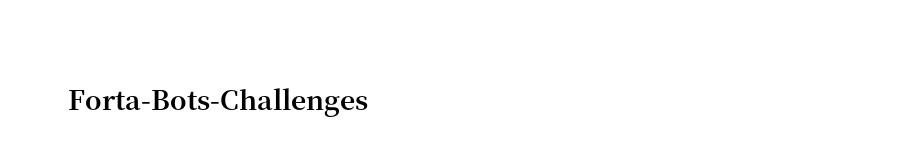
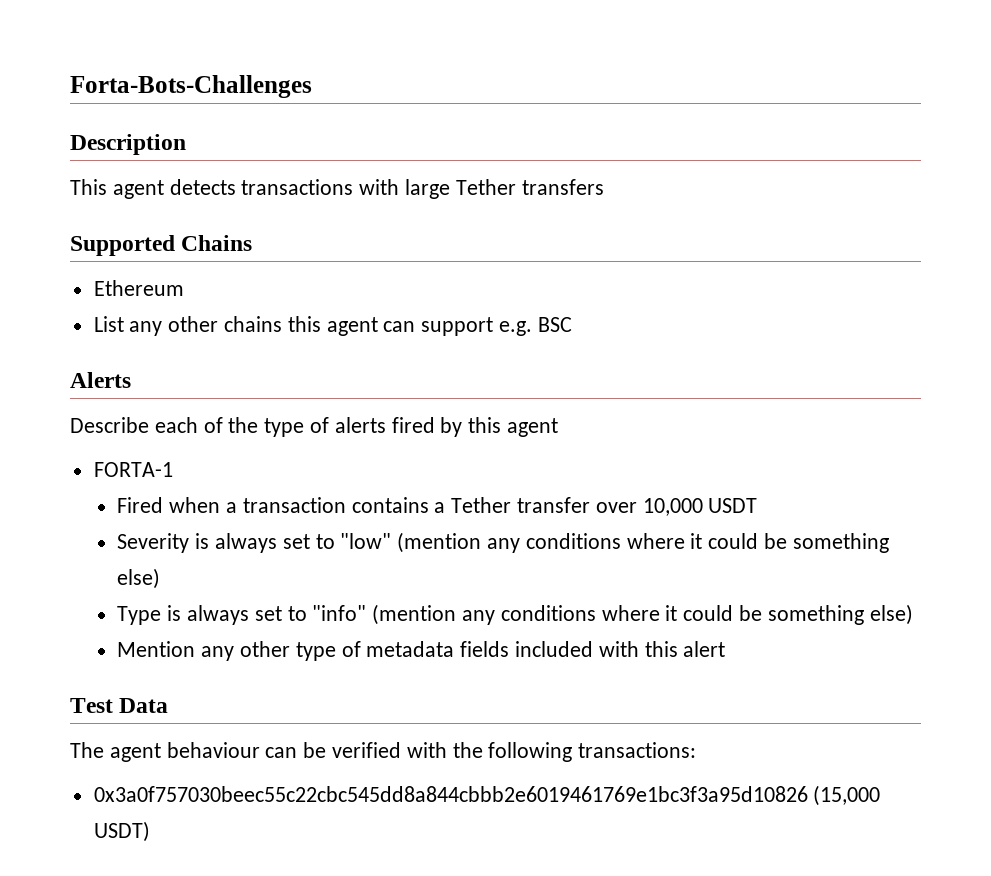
(368, 102) none -> [70,134,186,155] [70,179,604,199] [70,235,253,256] [93,280,184,296] [93,316,572,336] [70,372,131,388] [70,417,559,437] [93,462,173,477] [117,497,758,516] [117,532,889,553] [117,568,161,589] [117,604,913,625] [117,641,726,661] [70,698,169,713] [70,742,697,762] [93,785,881,806] [93,821,150,842] // Description // This agent detects transactions with large Tether transfers // Supported Chains // Ethereum // List any other chains this agent can support e.g. BSC // Alerts // Describe each of the type of alerts fired by this agent // FORTA-1 // Fired when a transaction contains a Tether transfer over 10,000 USDT // Severity is always set to "low" (mention any conditions where it could be something else) // Type is always set to "info" (mention any conditions where it could be something else) // Mention any other type of metadata fields included with this alert // Test Data // The agent behaviour can be verified with the following transactions: // 0x3a0f757030beec55c22cbc545dd8a844cbbb2e6019461769e1bc3f3a95d10826 (15,000 USDT)

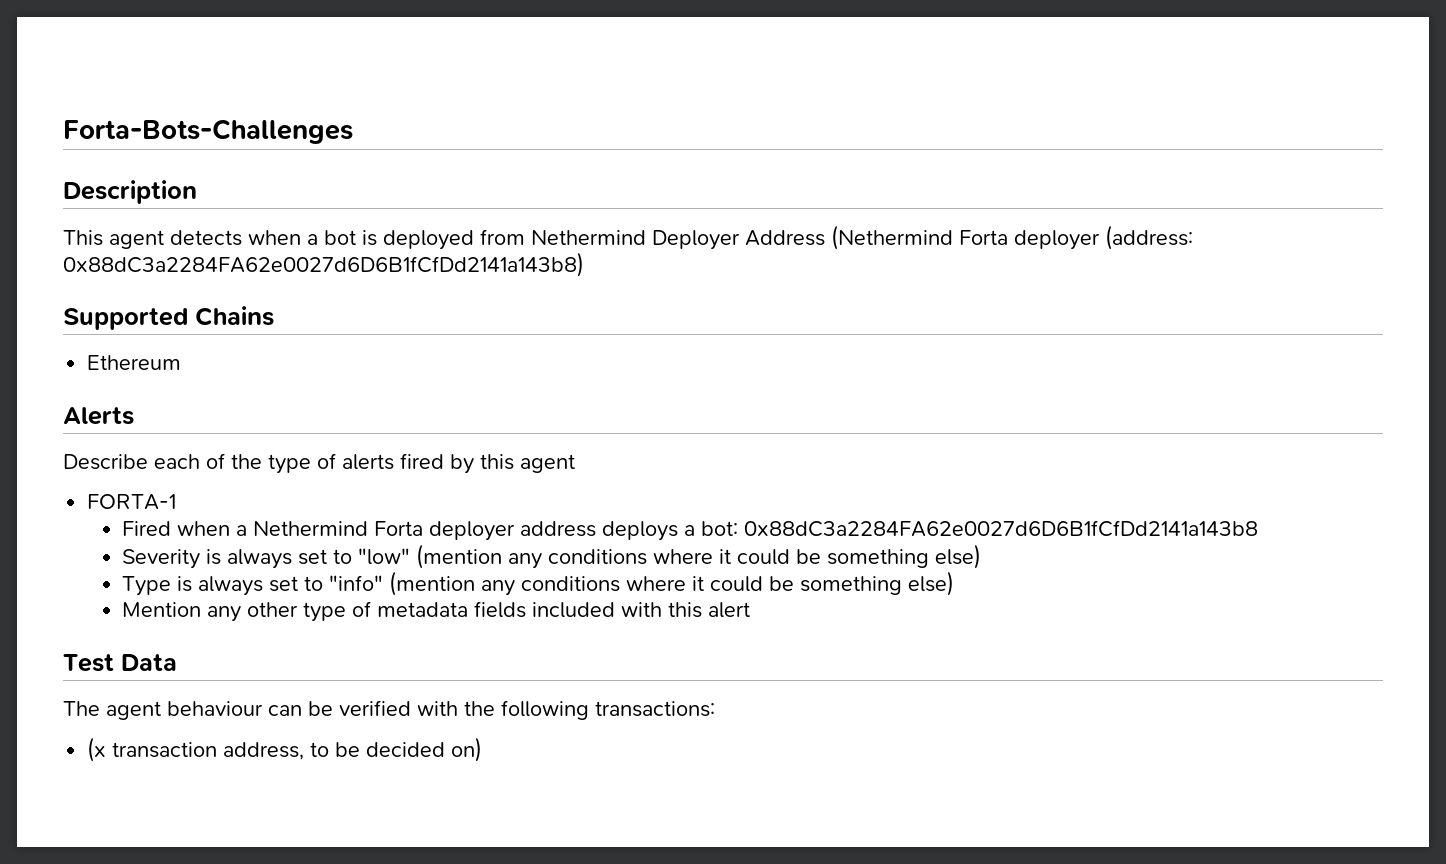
[241,179,604,199] [70,235,253,256] [93,280,184,296] [93,316,572,336] transactions with large Tether transfers // Supported Chains // Ethereum // List any other chains this agent can support e.g. BSC -> [248,225,1193,250] [63,252,584,277] [63,306,274,330] [87,355,182,370] when a bot is deployed from Nethermind Deployer Address (Nethermind Forta deployer (address: 0x88dC3a2284FA62e0027d6D6B1fCfDd2141a143b8) // Supported Chains // Ethereum
[242,497,758,516] transaction contains a Tether transfer over 10,000 USDT -> [253,520,1259,541] Nethermind Forta deployer address deploys a bot: 0x88dC3a2284FA62e0027d6D6B1fCfDd2141a143b8
[93,785,881,806] [93,821,150,842] 0x3a0f757030beec55c22cbc545dd8a844cbbb2e6019461769e1bc3f3a95d10826 (15,000 USDT) -> [87,737,483,762] (x transaction address, to be decided on)

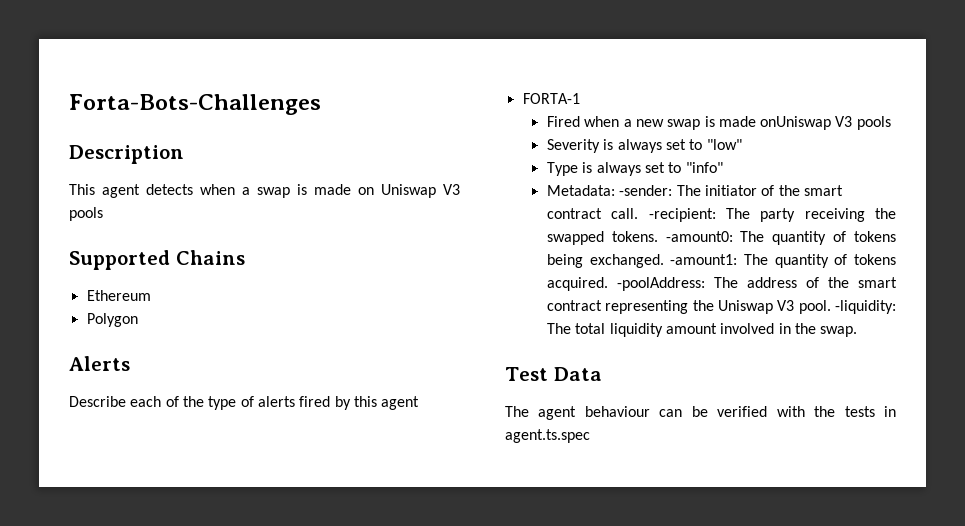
[324,225,1193,250] [63,252,584,277] bot is deployed from Nethermind Deployer Address (Nethermind Forta deployer (address: 0x88dC3a2284FA62e0027d6D6B1fCfDd2141a143b8) -> [257,184,460,198] [69,207,103,221] swap is made on Uniswap V3 pools
(182, 362) none -> [86,313,138,327] // Polygon
[253,520,1259,541] Nethermind Forta deployer address deploys a bot: 0x88dC3a2284FA62e0027d6D6B1fCfDd2141a143b8 -> [635,116,891,130] new swap is made onUniswap V3 pools
[416,544,982,569] (mention any conditions where it could be something else) -> (742, 144) none
[389,571,955,596] [122,601,751,622] (mention any conditions where it could be something else) // Mention any other type of metadata fields included with this alert -> [546,185,843,196] [546,208,897,222] [546,231,896,245] [546,254,897,268] [546,277,897,291] [546,300,896,314] [546,323,858,337] // Metadata: -sender: The initiator of the smart contract call. -recipient: The party receiving the swapped tokens. -amount0: The quantity of tokens being exchanged. -amount1: The quantity of tokens acquired. -poolAddress: The address of the smart contract representing the Uniswap V3 pool. -liquidity: The total liquidity amount involved in the swap.
[501,700,715,720] [87,737,483,762] following transactions: // (x transaction address, to be decided on) -> [844,406,897,417] [505,429,590,443] tests in agent.ts.spec

